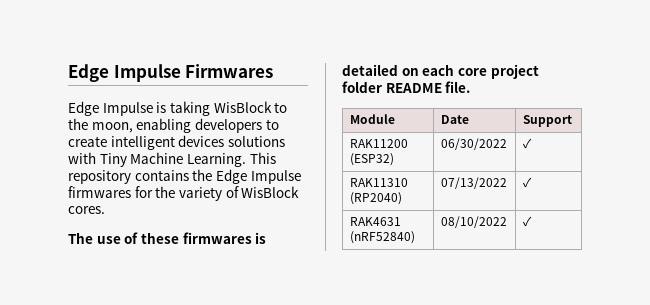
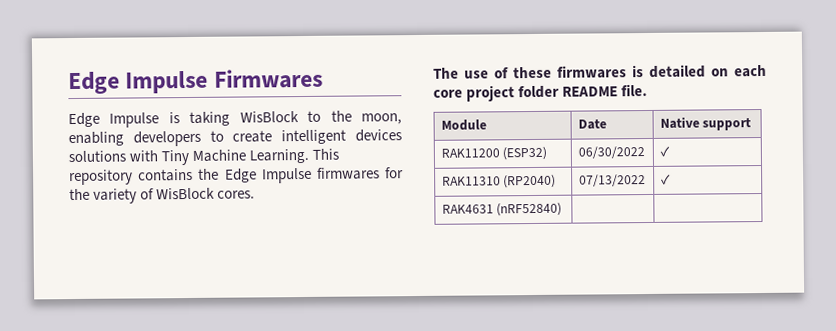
[522,115,572,127] Support -> [659,116,752,131] Native support
[440,216,507,228] [522,216,532,227] 08/10/2022 | ✓ -> (563, 209) |

